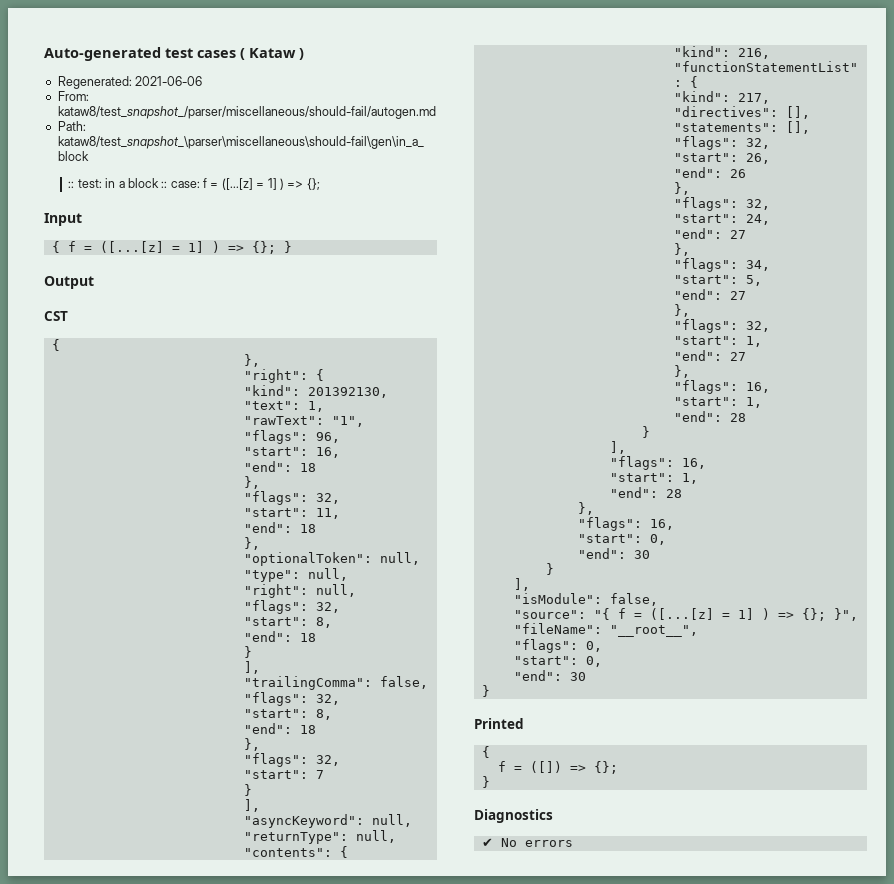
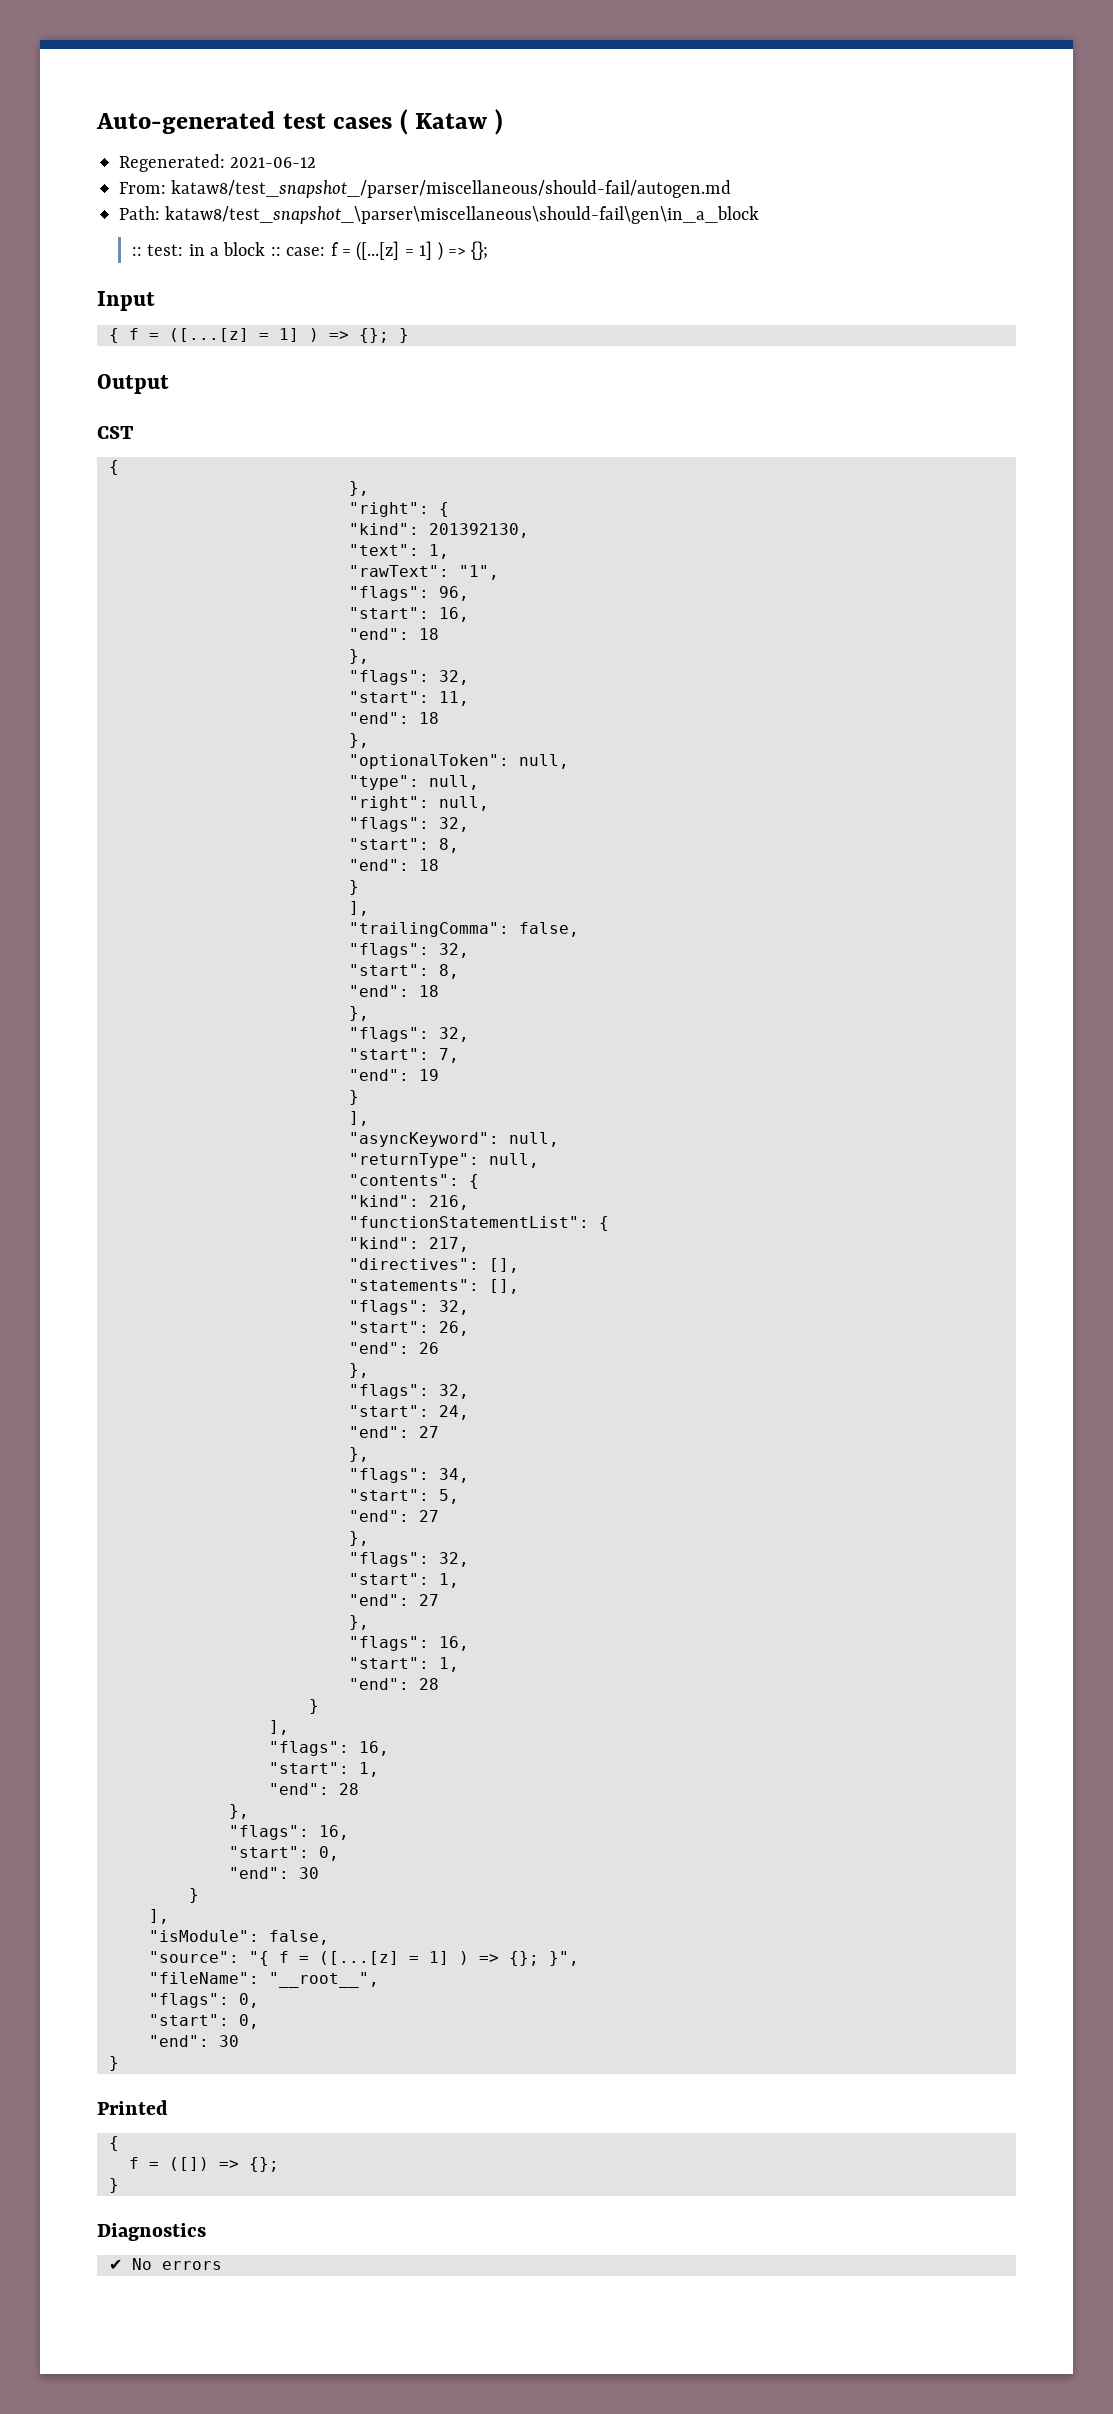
[135,76,203,86] 2021-06-06 -> [230,157,317,168] 2021-06-12
[315,770,324,779] 7 -> [439,1048,459,1063] [349,1069,439,1081] 7, // "end": 19

